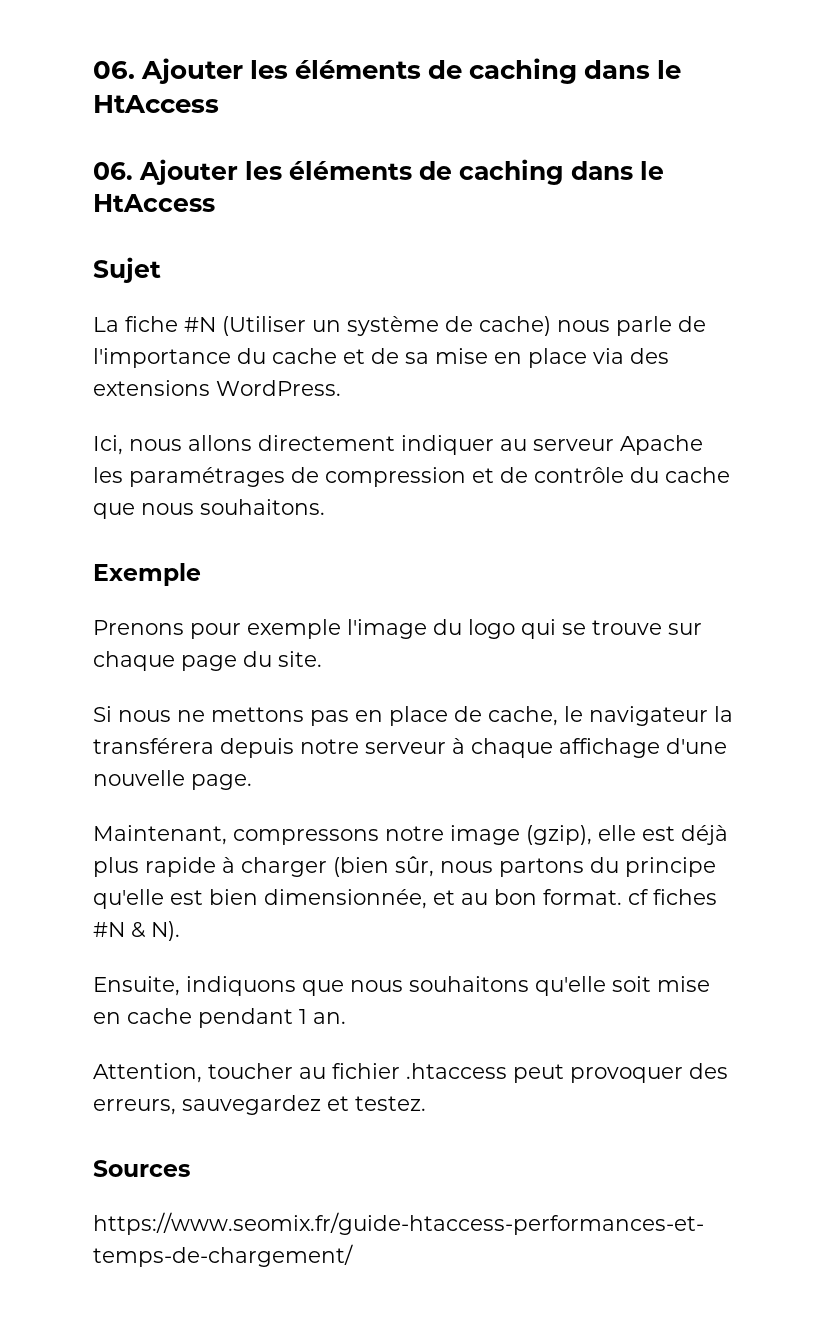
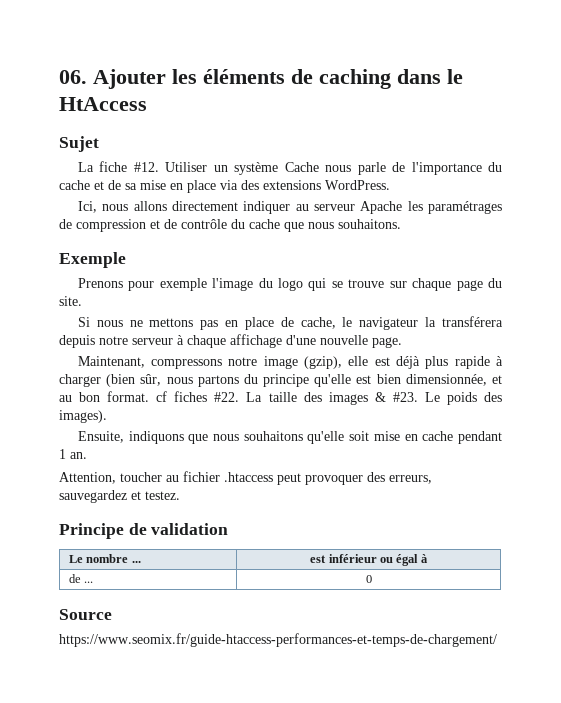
[93,58,682,84] [93,95,219,113] [93,159,664,185] [93,194,215,212] [93,257,161,283] [93,316,551,336] 06. Ajouter les éléments de caching dans le HtAccess // 06. Ajouter les éléments de caching dans le HtAccess // Sujet // La fiche #N (Utiliser un système de cache) -> [59,69,463,89] [59,97,147,111] [59,136,99,152] [77,161,319,175] 06. Ajouter les éléments de caching dans le HtAccess // Sujet // La fiche #12. Utiliser un système Cache
[93,921,180,941] #N & N). -> [214,392,502,405] [59,410,107,423] #22. La taille des images & #23. Le poids des images).
[93,1160,190,1177] Sources -> [59,523,229,539] [69,554,141,563] [310,554,428,566] [69,574,94,583] [365,575,372,583] [59,609,112,620] Principe de validation // Le nombre ... | est inférieur ou égal à // de ... | 0 // Source

